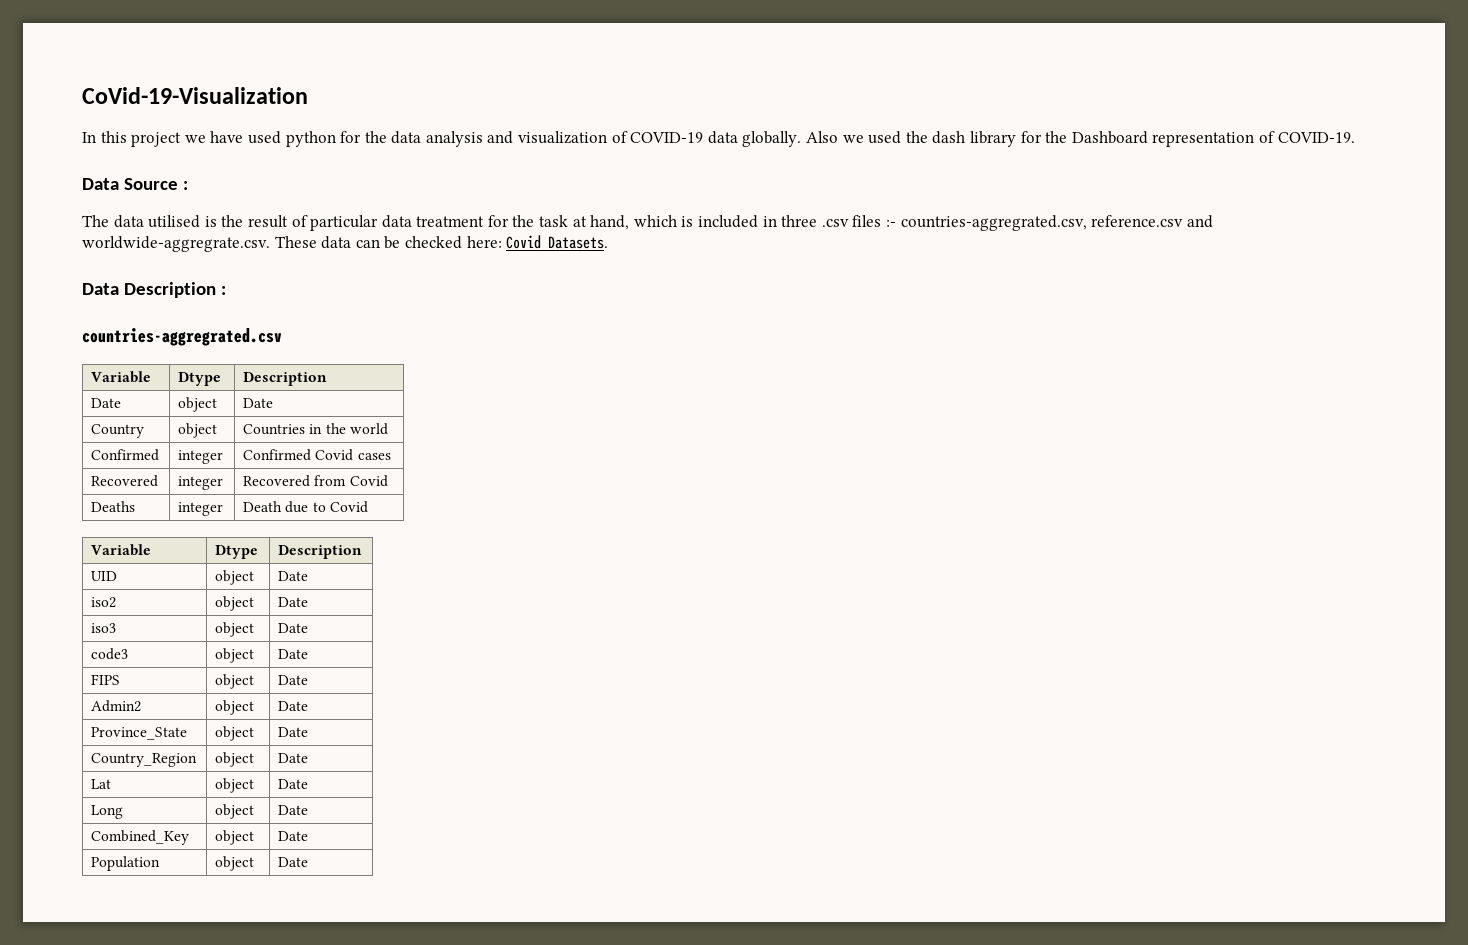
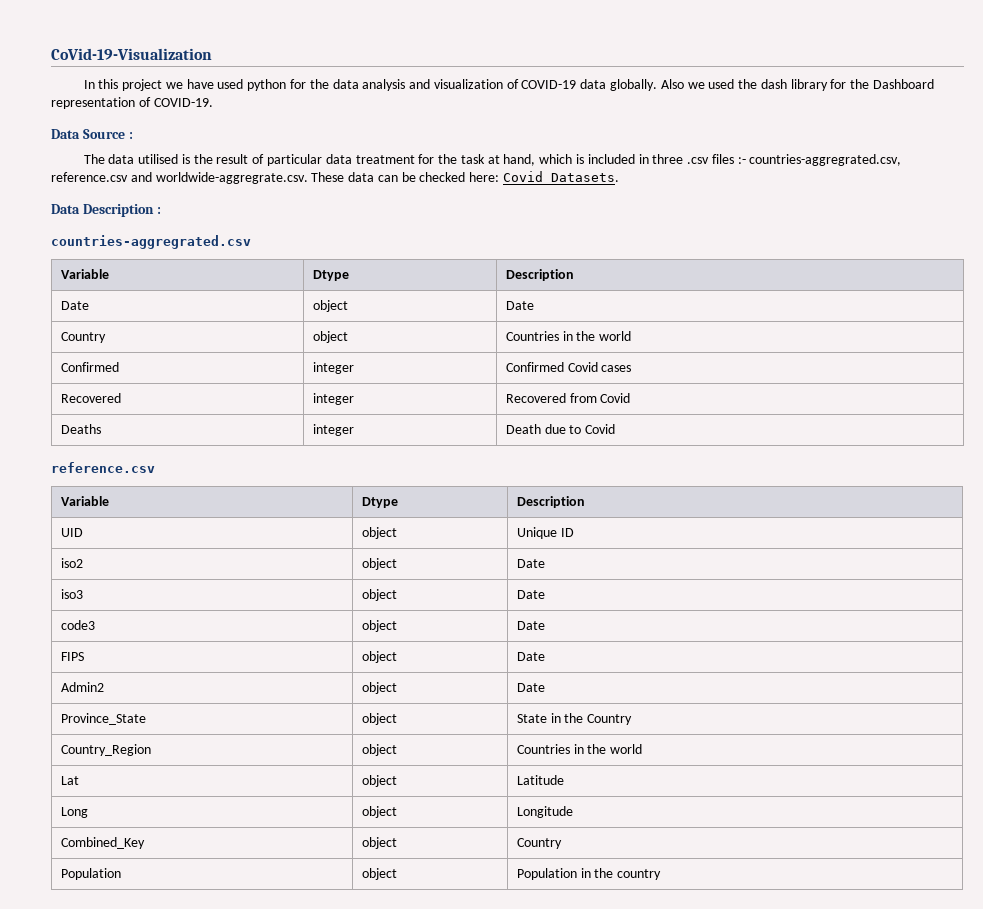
(368, 507) none -> [51,462,155,473] // reference.csv
[278,571,309,581] Date -> [516,527,574,539] Unique ID
[278,727,309,737] [91,753,198,767] [215,752,255,767] [278,753,309,763] Date // Country_Region | object | Date -> [516,713,633,725] [60,744,151,756] [361,744,397,756] [516,744,643,754] State in the Country // Country_Region | object | Countries in the world
[278,779,309,789] Date -> [516,775,564,785] Latitude
[278,805,309,815] Date -> [516,806,573,818] Longitude
[278,831,309,841] Date -> [516,838,562,849] Country
[278,857,309,867] Date -> [516,868,662,880] Population in the country

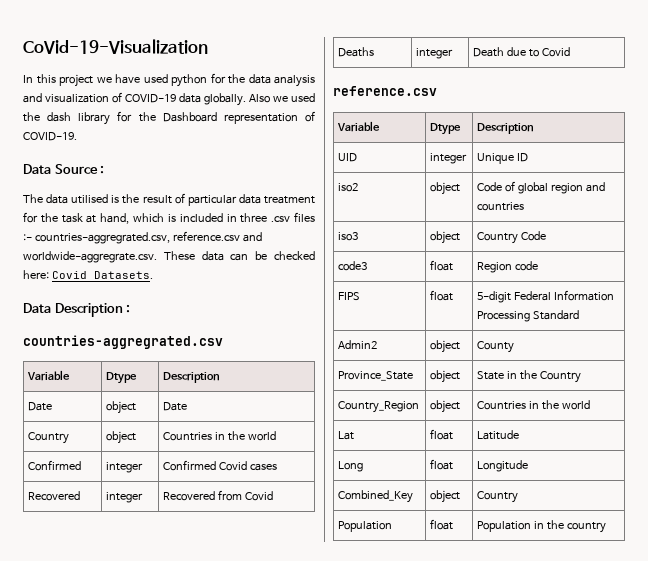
[361,527,397,539] object -> [430,153,468,164] integer
[516,559,545,568] Date -> [477,181,605,194] [477,202,525,211] Code of global region and countries
[516,590,545,599] Date -> [477,231,546,244] Country Code
[361,620,397,632] [516,621,545,630] [60,652,84,661] [361,651,397,663] [516,652,545,661] object | Date // FIPS | object | Date -> [430,260,454,271] [477,261,538,273] [338,292,361,301] [430,290,454,301] [477,290,614,303] [477,310,579,322] float | Region code // FIPS | float | 5-digit Federal Information Processing Standard
[516,683,545,692] Date -> [477,341,515,353] County
[361,775,397,787] object -> [430,429,454,440] float
[361,806,397,818] object -> [430,459,454,470] float
[361,868,397,880] object -> [430,519,454,530] float

